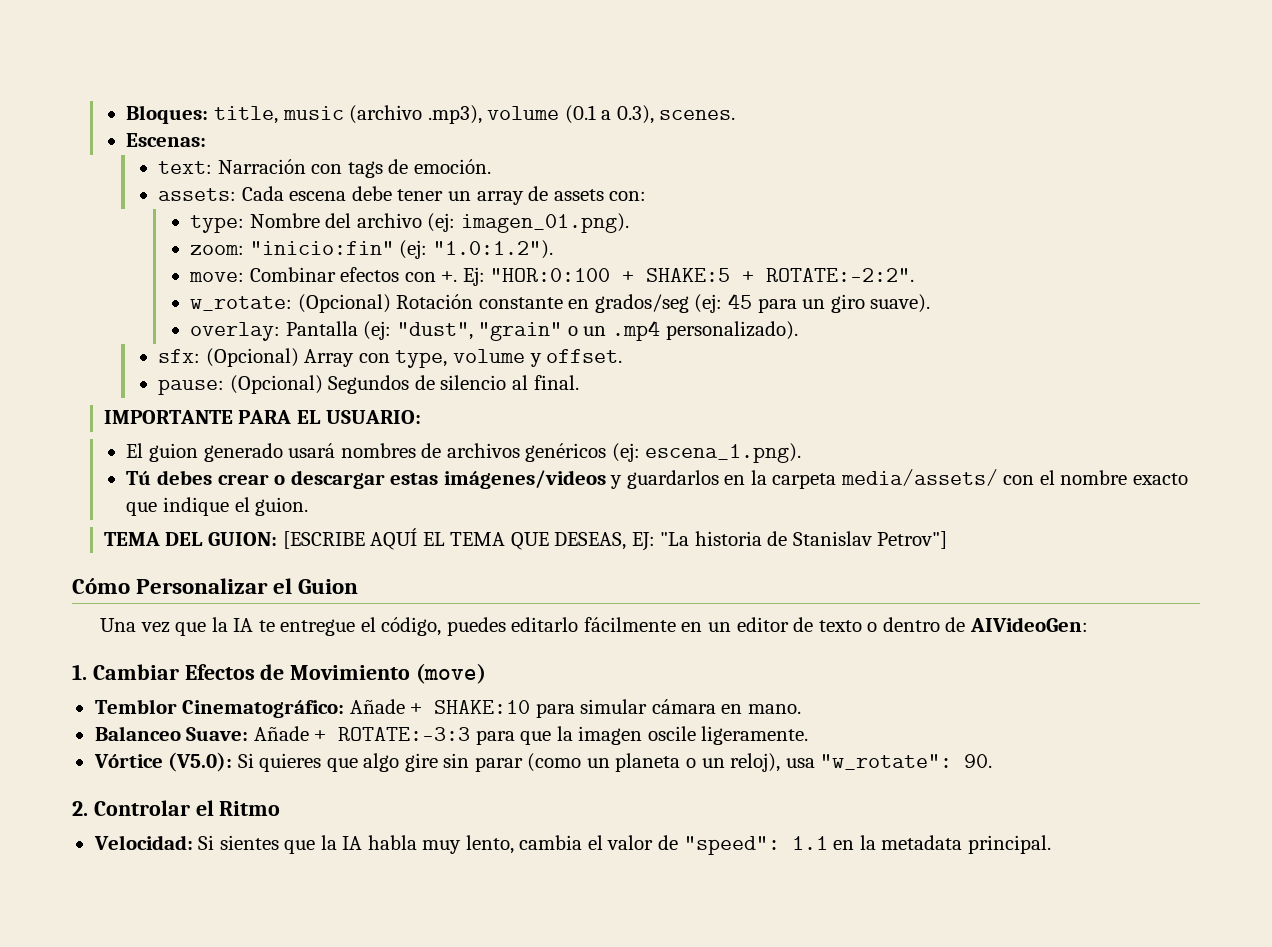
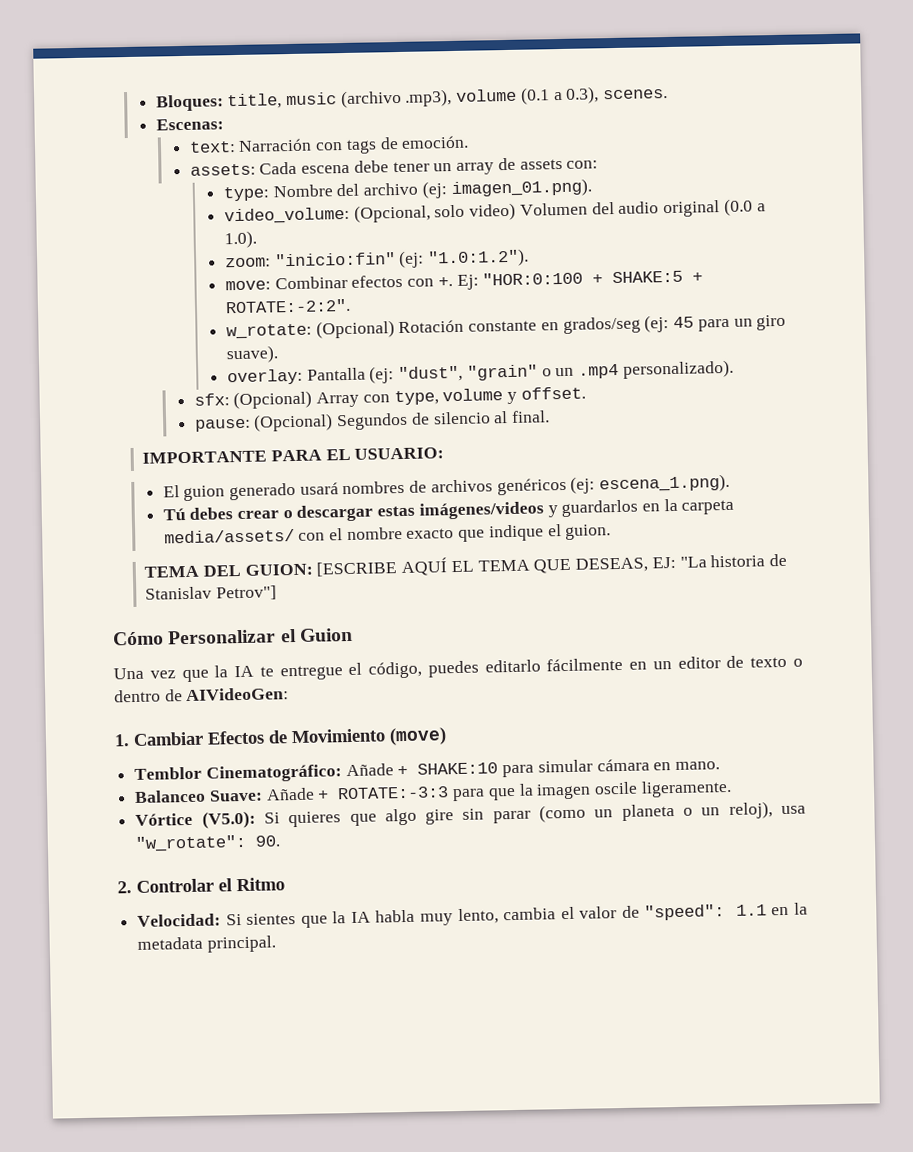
(629, 223) none -> [224,198,766,225] [224,230,258,249] // video_volume: (Opcional, solo video) Volumen del audio original (0.0 a 1.0).

